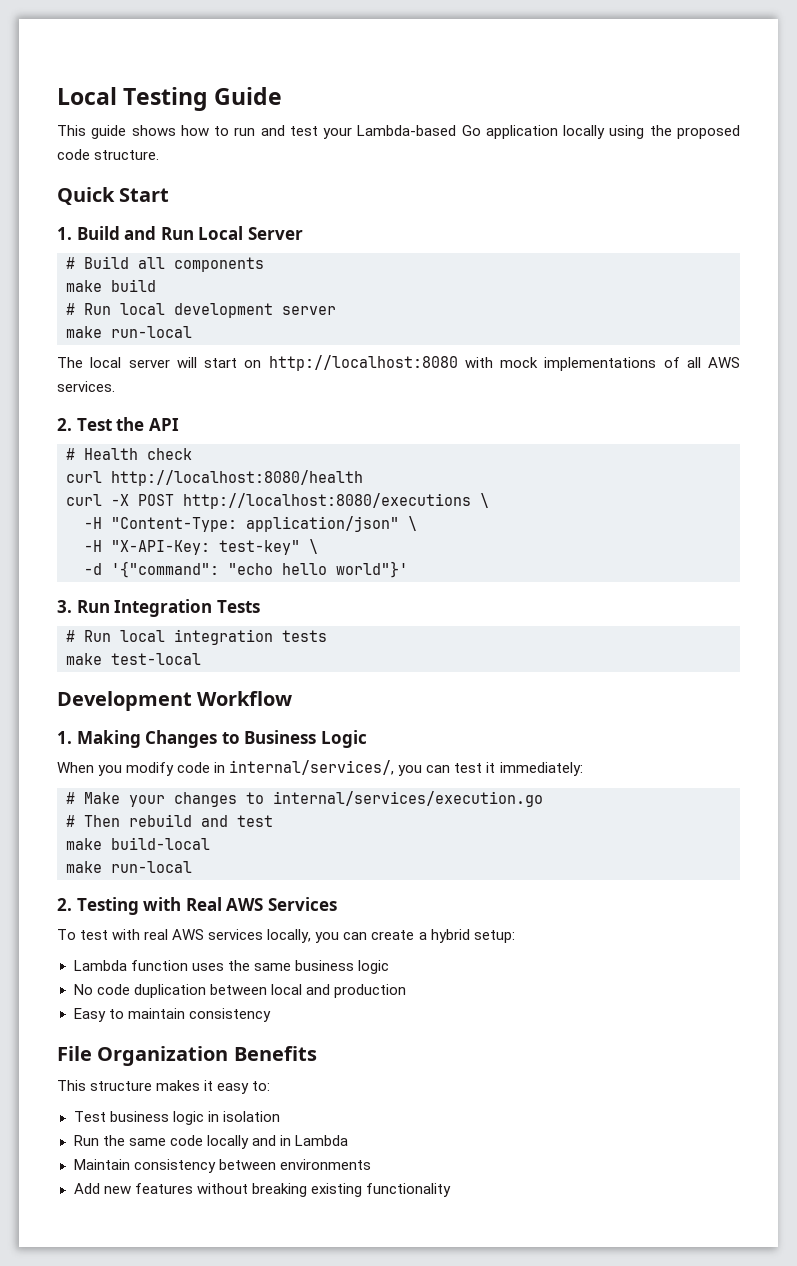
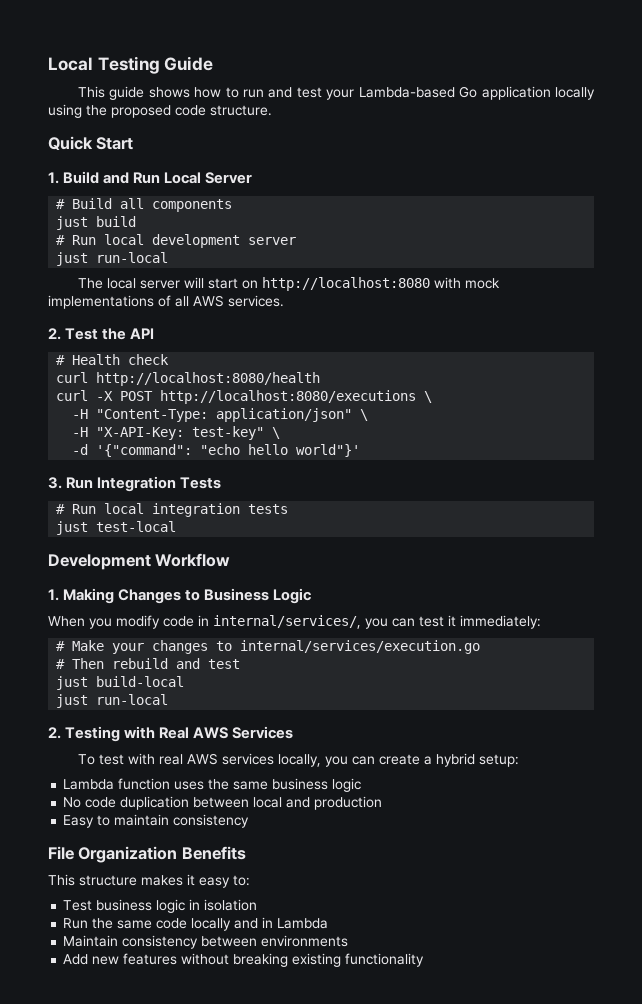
[66,280,102,292] make -> [56,216,89,230] just
[66,326,102,338] make -> [56,252,89,266] just
[66,653,102,665] make -> [56,521,89,535] just
[66,838,102,850] make -> [56,676,89,690] just
[66,861,102,873] make -> [56,694,89,708] just

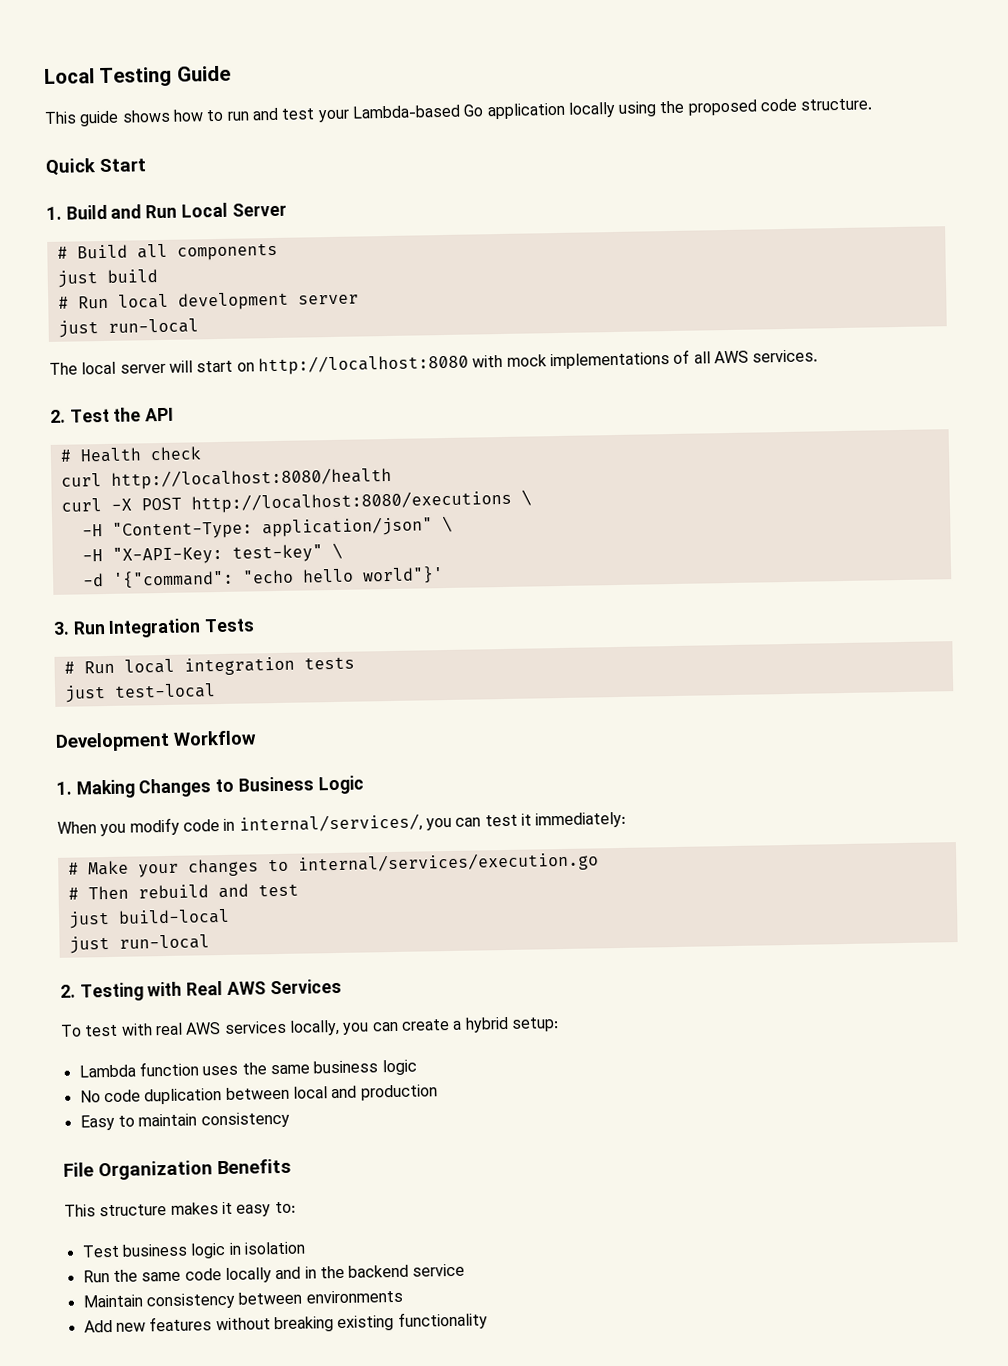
[277,918,329,929] Lambda -> [319,1263,466,1279] the backend service

